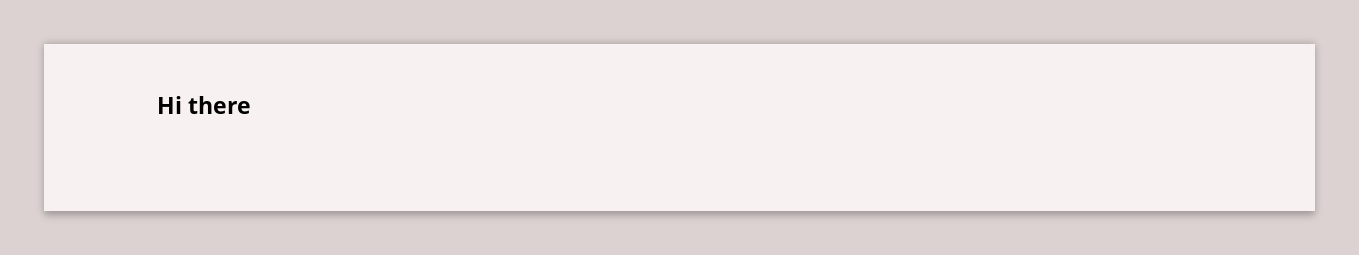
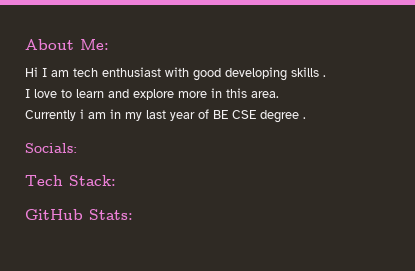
[157,96,252,114] Hi there -> [25,39,109,50] [25,67,326,81] [25,88,279,100] [25,109,306,123] [25,143,77,153] [25,175,116,186] [25,209,133,220] About Me: // Hi I am tech enthusiast with good developing skills . // I love to learn and explore more in this area. // Currently i am in my last year of BE CSE degree . // Socials: // Tech Stack: // GitHub Stats:

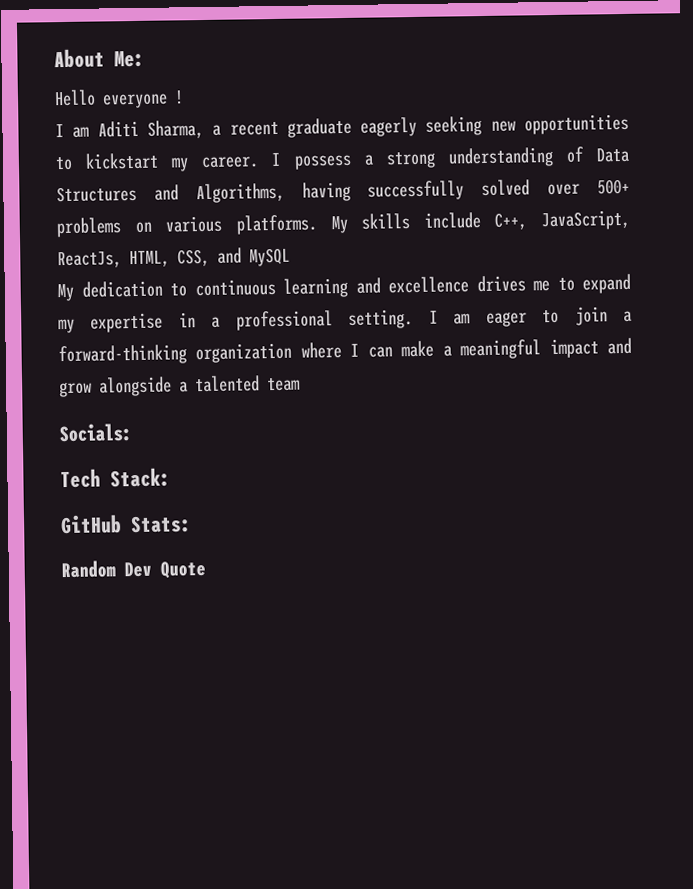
[25,67,326,81] [25,88,279,100] [25,109,306,123] Hi I am tech enthusiast with good developing skills . // I love to learn and explore more in this area. // Currently i am in my last year of BE CSE degree . -> [54,89,184,109] [55,113,629,139] [55,146,630,172] [56,178,630,204] [56,209,630,238] [57,247,290,269] [57,273,631,302] [58,306,632,334] [58,337,633,366] [59,375,300,398] Hello everyone ! // I am Aditi Sharma, a recent graduate eagerly seeking new opportunities to kickstart my career. I possess a strong understanding of Data Structures and Algorithms, having successfully solved over 500+ problems on various platforms. My skills include C++, JavaScript, ReactJs, HTML, CSS, and MySQL // My dedication to continuous learning and excellence drives me to expand my expertise in a professional setting. I am eager to join a forward-thinking organization where I can make a meaningful impact and grow alongside a talented team
(133, 214) none -> [61,560,206,579] // Random Dev Quote

